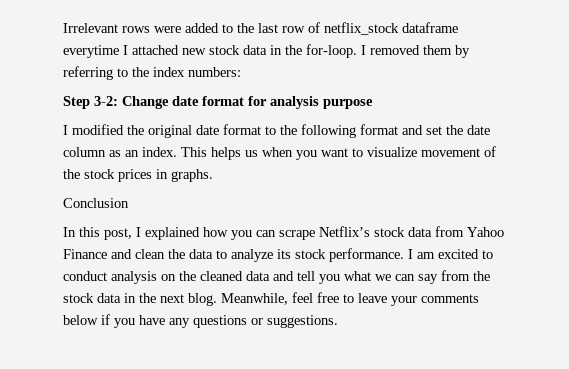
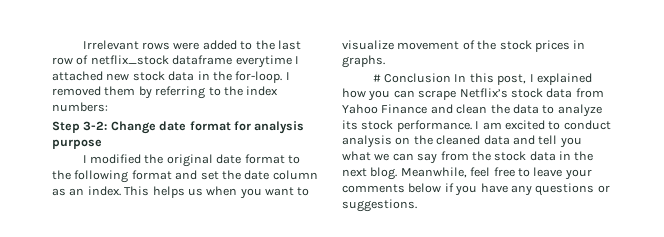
(213, 175) none -> [372,74,381,82] #
(129, 203) // -> (452, 78) none

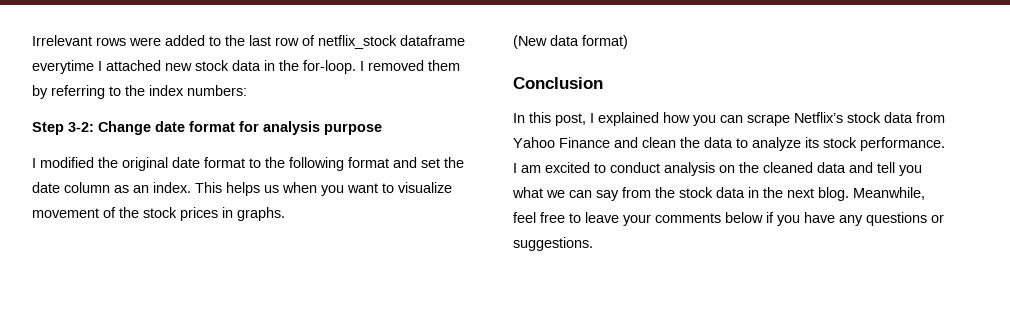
[372,74,381,82] # -> [513,35,628,49] (New data format) //
(452, 78) none -> (603, 83) //

